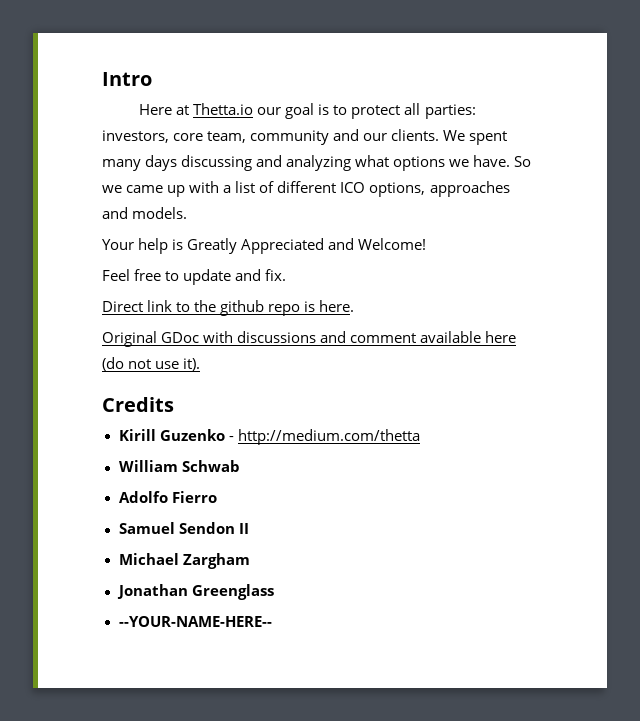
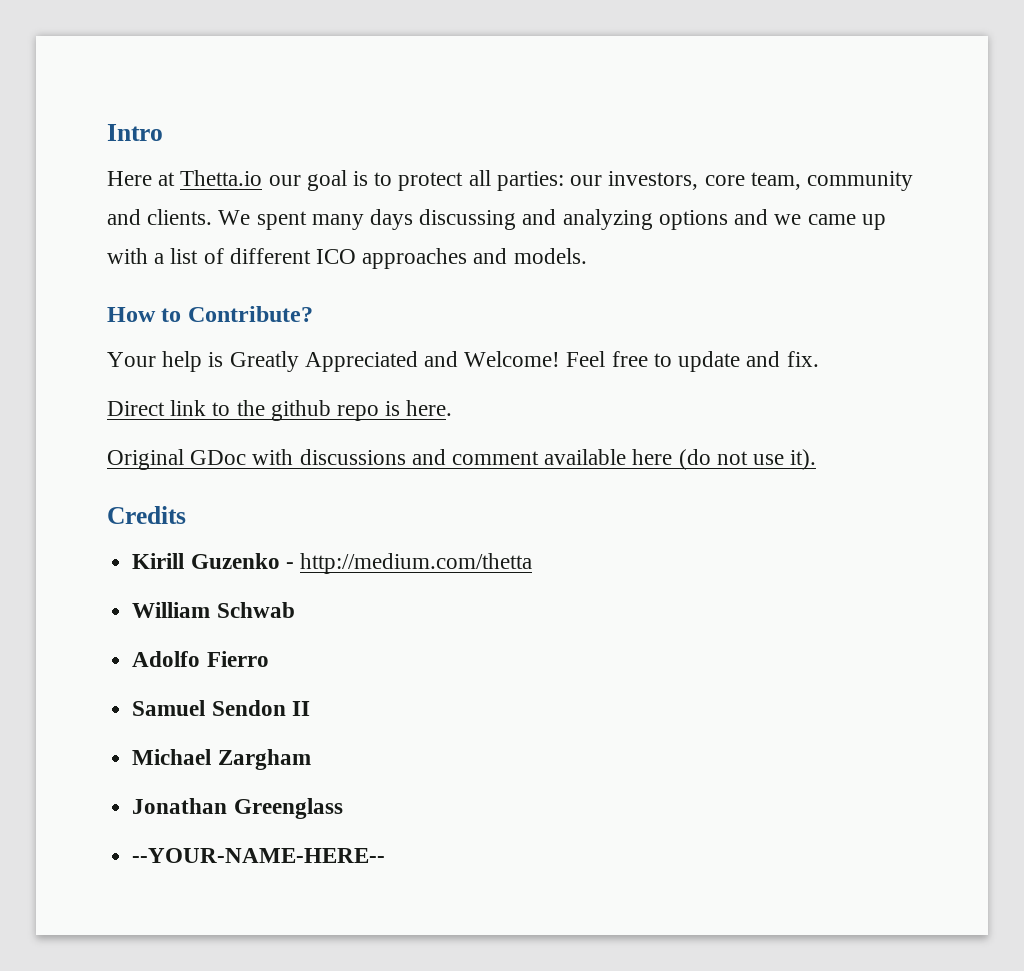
(476, 111) none -> [570,175,603,186] our
[363,133,388,141] our -> (141, 217) none
[355,155,532,171] what options we have. So -> [658,209,769,230] options and
[369,182,426,197] options, -> (357, 256) none
(188, 213) none -> [107,306,313,322] // How to Contribute?
(427, 244) // -> (561, 359) none

